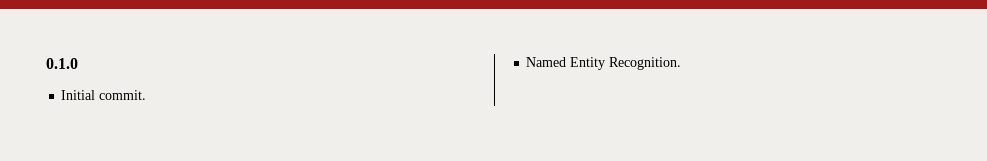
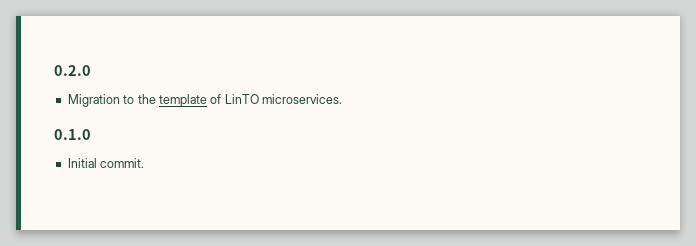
(46, 63) none -> [54,65,91,76] [67,94,342,107] 0.2.0 // Migration to the template of LinTO microservices. //
[526,57,682,70] // Named Entity Recognition. -> (145, 163) none

